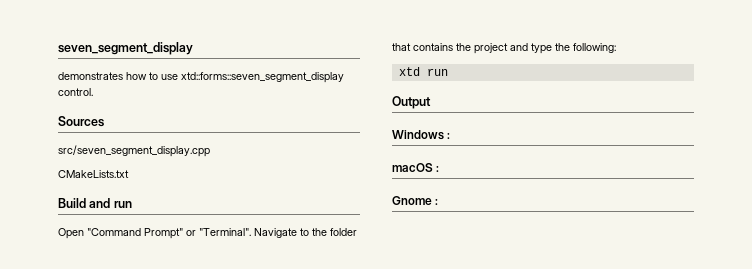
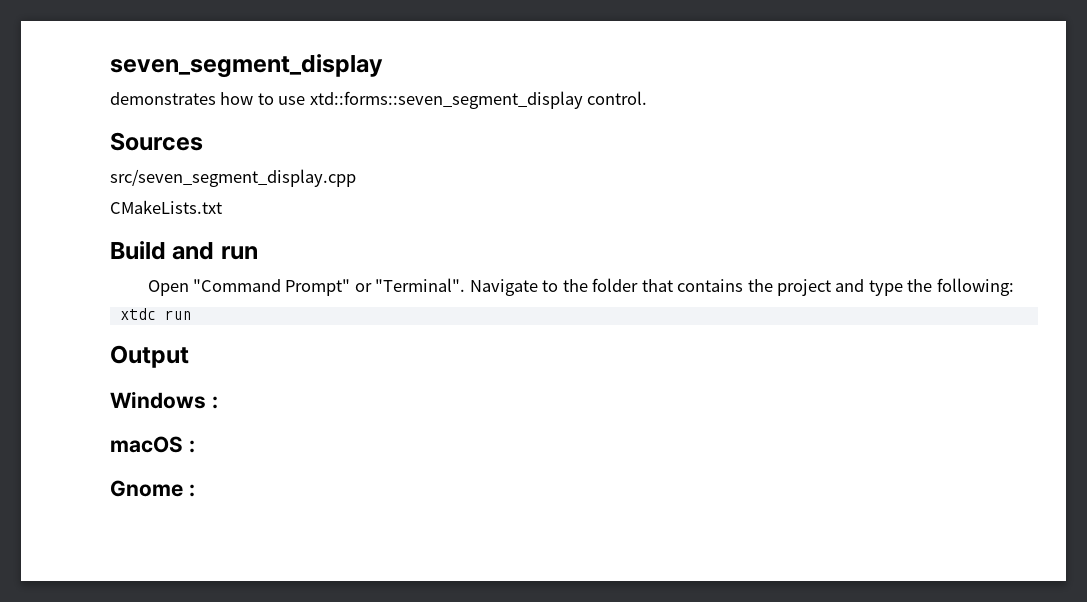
[398,67,420,76] xtd -> [119,308,156,320] xtdc

